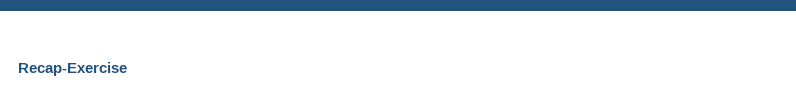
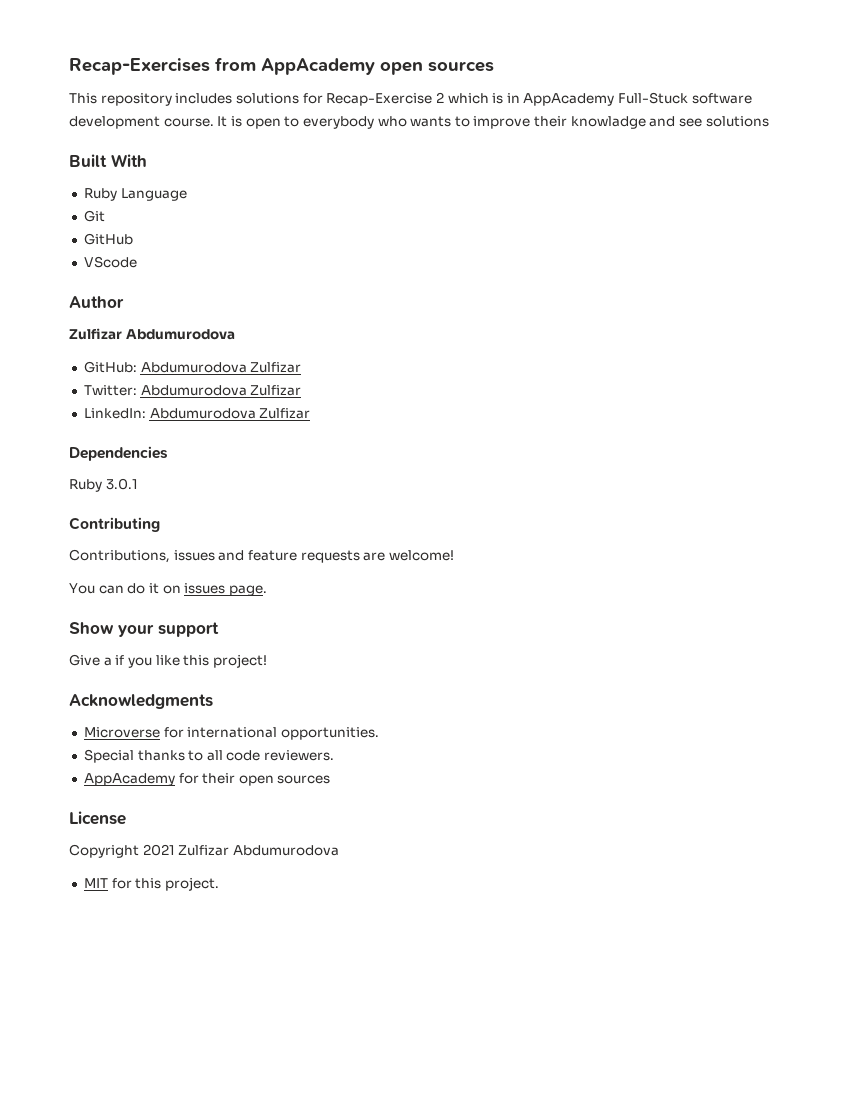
[18,62,127,76] Recap-Exercise -> [69,57,494,75] [69,92,752,106] [69,116,769,129] [69,154,147,167] [83,188,187,201] [83,210,105,222] [83,233,133,245] [83,256,137,268] [69,296,124,308] [69,328,235,340] [83,361,302,373] [83,385,302,396] [83,408,311,419] [69,446,168,461] [69,478,138,492] [69,517,160,532] [69,549,454,563] [69,583,267,596] [69,622,219,637] [69,654,267,668] [69,694,213,709] [83,727,379,740] [83,749,335,763] [83,773,331,786] [69,811,126,825] [69,844,339,858] [83,877,219,891] Recap-Exercises from AppAcademy open sources // This repository includes solutions for Recap-Exercise 2 which is in AppAcademy Full-Stuck software development course. It is open to everybody who wants to improve their knowladge and see solutions // Built With // Ruby Language // Git // GitHub // VScode // Author // Zulfizar Abdumurodova // GitHub: Abdumurodova Zulfizar // Twitter: Abdumurodova Zulfizar // LinkedIn: Abdumurodova Zulfizar // Dependencies // Ruby 3.0.1 // Contributing // Contributions, issues and feature requests are welcome! // You can do it on issues page. // Show your support // Give a if you like this project! // Acknowledgments // Microverse for international opportunities. // Special thanks to all code reviewers. // AppAcademy for their open sources // License // Copyright 2021 Zulfizar Abdumurodova // MIT for this project.

